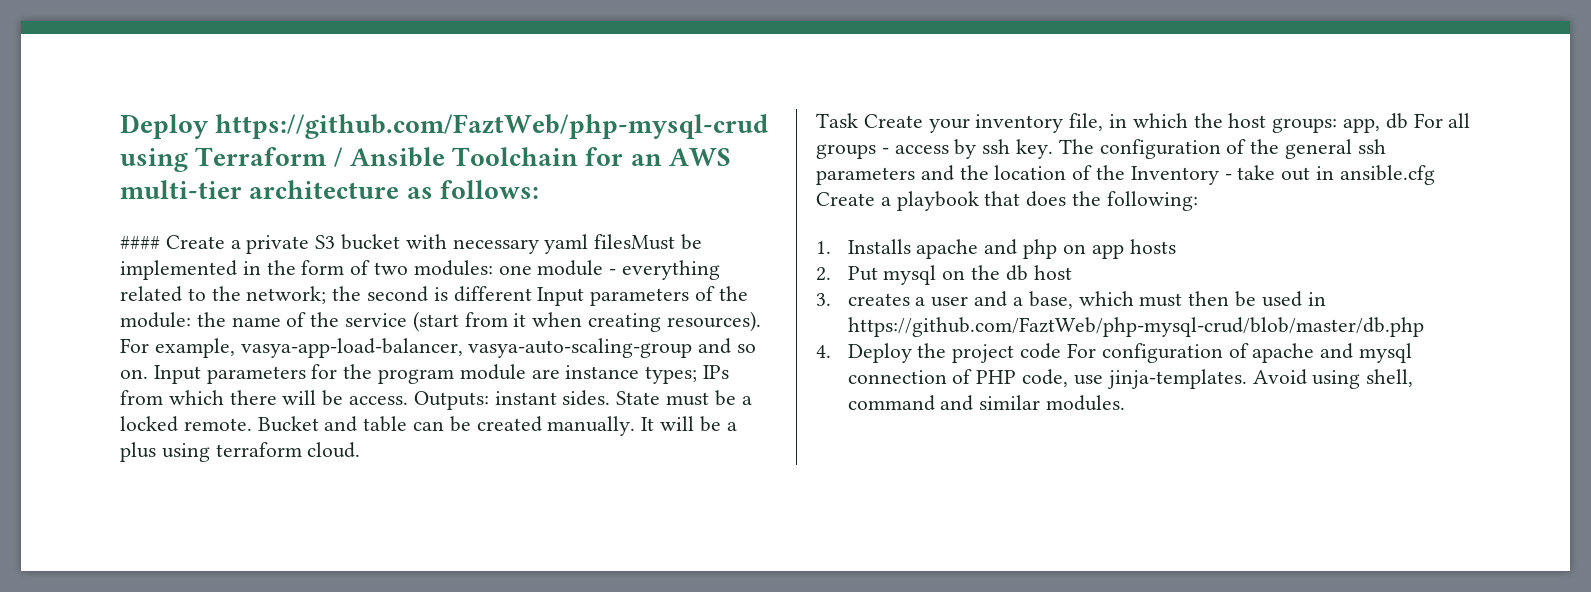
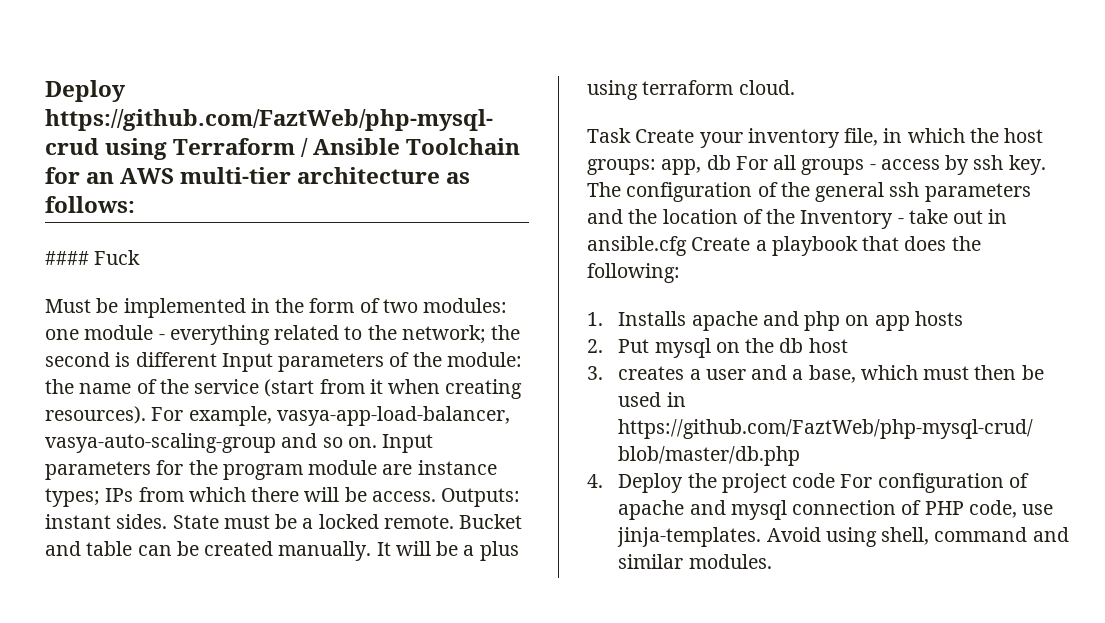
[165,234,676,254] Create a private S3 bucket with necessary yaml filesMust -> [94,250,141,265] [45,299,91,313] Fuck // Must

